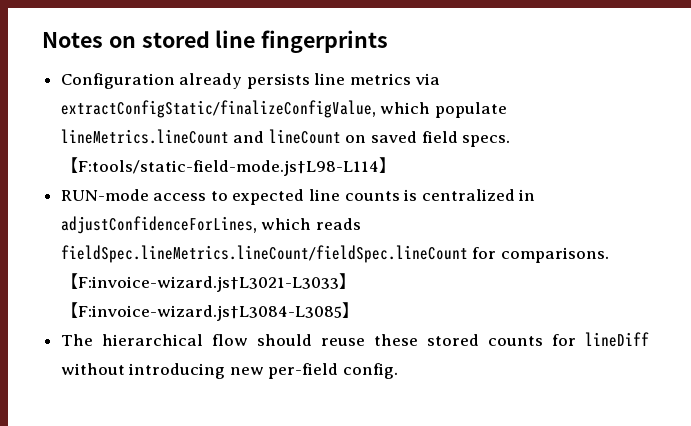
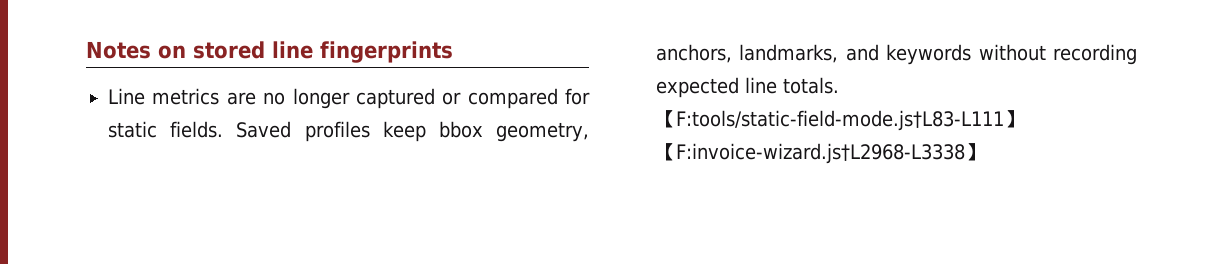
[60,73,440,89] [60,100,507,118] [60,129,511,147] [60,157,396,176] [60,189,536,205] [60,216,361,234] [60,245,609,263] [60,273,356,292] [60,302,359,321] [60,332,649,347] [60,363,399,379] Configuration already persists line metrics via extractConfigStatic/finalizeConfigValue, which populate lineMetrics.lineCount and lineCount on saved field specs.【F:tools/static-field-mode.js†L98-L114】 // RUN-mode access to expected line counts is centralized in adjustConfidenceForLines, which reads fieldSpec.lineMetrics.lineCount/fieldSpec.lineCount for comparisons.【F:invoice-wizard.js†L3021-L3033】【F:invoice-wizard.js†L3084-L3085】 // The hierarchical flow should reuse these stored counts for lineDiff without introducing new per-field config. -> [108,88,590,109] [108,121,589,142] [656,44,1137,65] [656,77,839,98] [656,110,1024,131] [656,143,985,164] Line metrics are no longer captured or compared for static fields. Saved profiles keep bbox geometry, anchors, landmarks, and keywords without recording expected line totals.【F:tools/static-field-mode.js†L83-L111】【F:invoice-wizard.js†L2968-L3338】

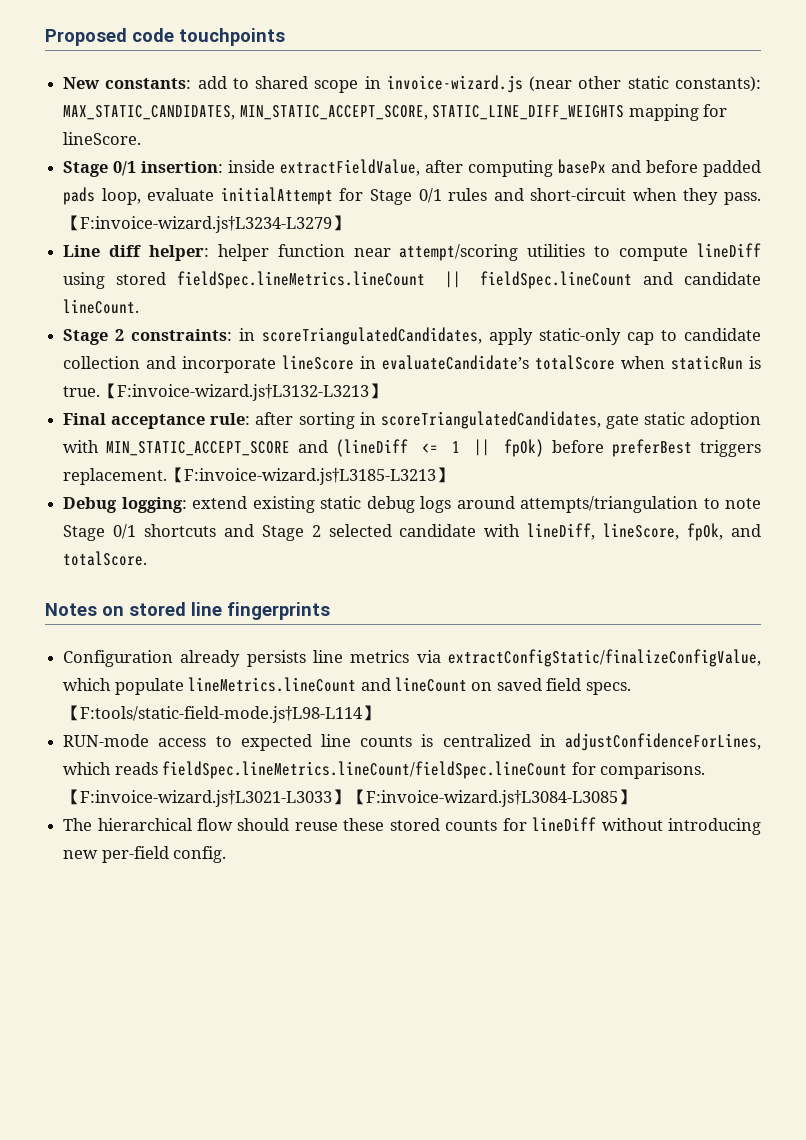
(86, 50) none -> [45,28,285,46] [63,75,761,93] [63,104,727,121] [63,132,142,145] [63,159,762,177] [63,187,761,205] [63,215,350,233] [63,243,761,261] [63,271,761,289] [63,299,140,314] [63,327,761,345] [63,355,761,373] [63,383,387,401] [63,411,761,429] [63,439,761,457] [63,467,454,485] [63,496,762,513] [63,523,761,541] [63,551,148,566] Proposed code touchpoints // New constants: add to shared scope in invoice-wizard.js (near other static constants): MAX_STATIC_CANDIDATES, MIN_STATIC_ACCEPT_SCORE, STATIC_LINE_DIFF_WEIGHTS mapping for lineScore. // Stage 0/1 insertion: inside extractFieldValue, after computing basePx and before padded pads loop, evaluate initialAttempt for Stage 0/1 rules and short-circuit when they pass.【F:invoice-wizard.js†L3234-L3279】 // Line diff helper: helper function near attempt/scoring utilities to compute lineDiff using stored fieldSpec.lineMetrics.lineCount || fieldSpec.lineCount and candidate lineCount. // Stage 2 constraints: in scoreTriangulatedCandidates, apply static-only cap to candidate collection and incorporate lineScore in evaluateCandidate’s totalScore when staticRun is true.【F:invoice-wizard.js†L3132-L3213】 // Final acceptance rule: after sorting in scoreTriangulatedCandidates, gate static adoption with MIN_STATIC_ACCEPT_SCORE and (lineDiff <= 1 || fpOk) before preferBest triggers replacement.【F:invoice-wizard.js†L3185-L3213】 // Debug logging: extend existing static debug logs around attempts/triangulation to note Stage 0/1 shortcuts and Stage 2 selected candidate with lineDiff, lineScore, fpOk, and totalScore. //
[108,88,590,109] [108,121,589,142] [656,44,1137,65] [656,77,839,98] [656,110,1024,131] [656,143,985,164] Line metrics are no longer captured or compared for static fields. Saved profiles keep bbox geometry, anchors, landmarks, and keywords without recording expected line totals.【F:tools/static-field-mode.js†L83-L111】【F:invoice-wizard.js†L2968-L3338】 -> [63,649,761,667] [63,677,631,695] [63,705,380,723] [63,733,762,751] [63,761,705,779] [63,789,636,807] [63,817,761,835] [63,846,227,863] Configuration already persists line metrics via extractConfigStatic/finalizeConfigValue, which populate lineMetrics.lineCount and lineCount on saved field specs.【F:tools/static-field-mode.js†L98-L114】 // RUN-mode access to expected line counts is centralized in adjustConfidenceForLines, which reads fieldSpec.lineMetrics.lineCount/fieldSpec.lineCount for comparisons.【F:invoice-wizard.js†L3021-L3033】【F:invoice-wizard.js†L3084-L3085】 // The hierarchical flow should reuse these stored counts for lineDiff without introducing new per-field config.

